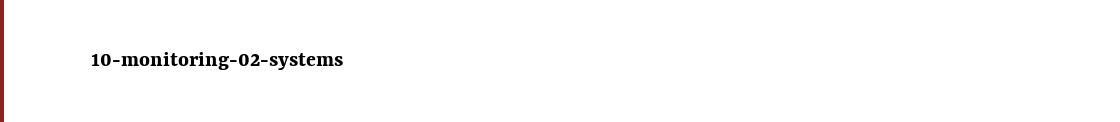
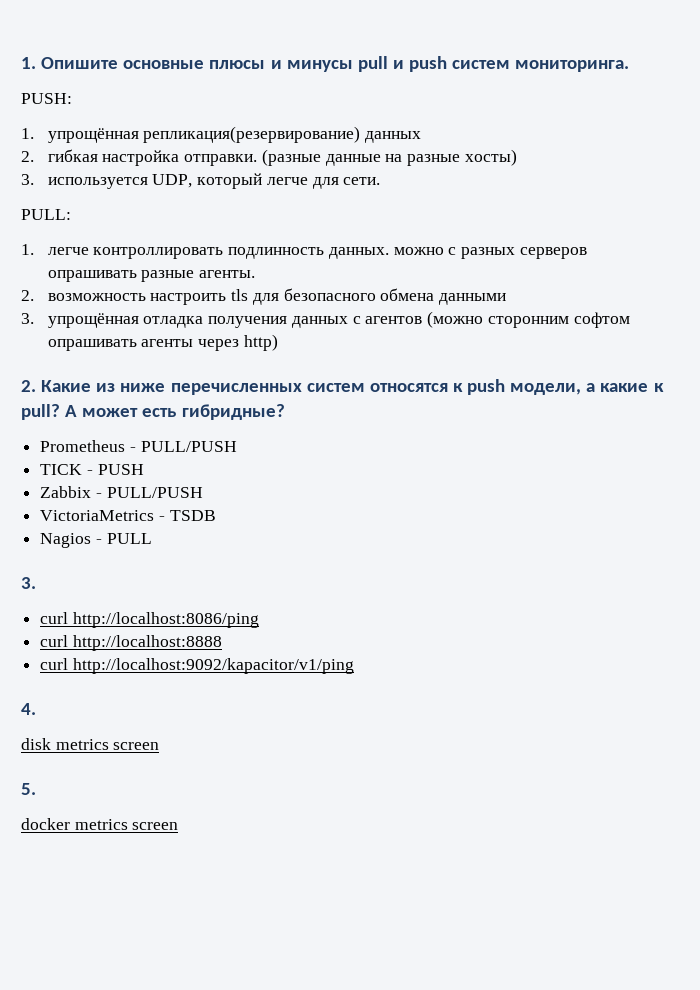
[91,52,343,70] 10-monitoring-02-systems -> [21,56,630,72] [21,93,72,104] [21,126,422,143] [21,149,517,166] [21,173,381,189] [21,209,71,220] [21,244,587,259] [47,270,256,282] [21,288,507,305] [21,311,630,328] [47,334,278,351] [21,379,664,395] [21,404,285,420] [40,440,237,452] [40,464,144,475] [40,486,203,498] [40,510,216,521] [40,533,152,548] [21,577,36,589] [40,612,259,628] [40,635,222,651] [40,658,354,674] [21,703,36,715] [21,738,160,750] [21,783,36,795] [21,818,179,830] 1. Опишите основные плюсы и минусы pull и push систем мониторинга. // PUSH: // 1. упрощённая репликация(резервирование) данных // 2. гибкая настройка отправки. (разные данные на разные хосты) // 3. используется UDP, который легче для сети. // PULL: // 1. легче контроллировать подлинность данных. можно с разных серверов опрашивать разные агенты. // 2. возможность настроить tls для безопасного обмена данными // 3. упрощённая отладка получения данных с агентов (можно сторонним софтом опрашивать агенты через http) // 2. Какие из ниже перечисленных систем относятся к push модели, а какие к pull? А может есть гибридные? // Prometheus - PULL/PUSH // TICK - PUSH // Zabbix - PULL/PUSH // VictoriaMetrics - TSDB // Nagios - PULL // 3. // curl http://localhost:8086/ping // curl http://localhost:8888 // curl http://localhost:9092/kapacitor/v1/ping // 4. // disk metrics screen // 5. // docker metrics screen

